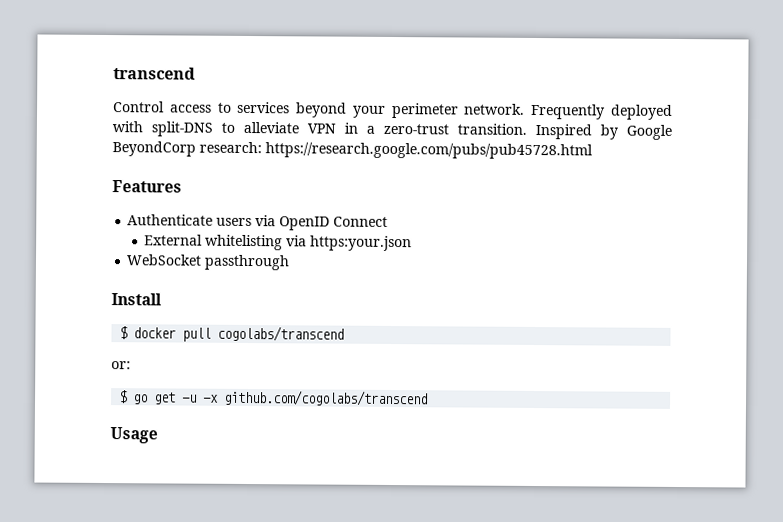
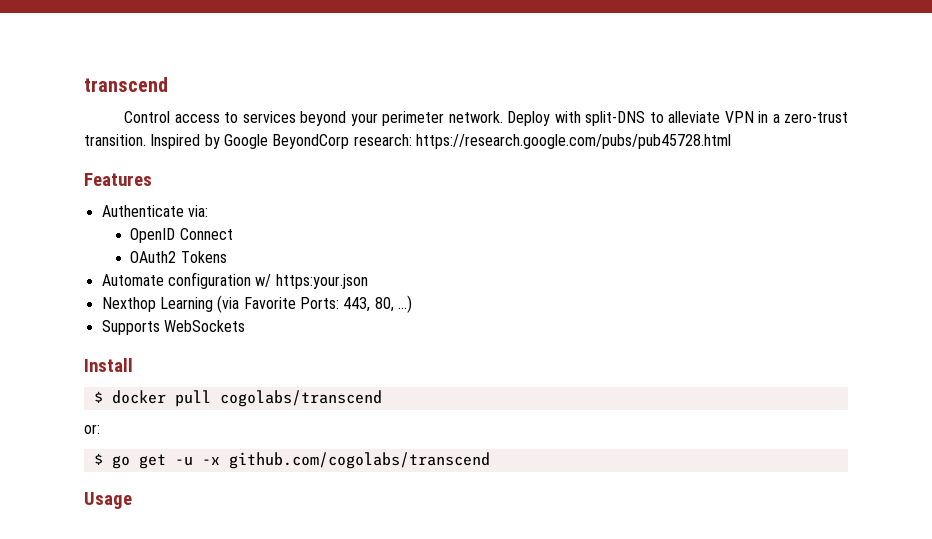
[530,103,673,120] Frequently deployed -> [507,111,551,126] Deploy
[216,215,277,227] users via -> [187,205,208,217] via: //
[144,234,413,252] [126,254,291,271] External whitelisting via https:your.json // WebSocket passthrough -> [130,251,227,263] [101,272,368,289] [101,295,412,313] [101,320,245,335] OAuth2 Tokens // Automate configuration w/ https:your.json // Nexthop Learning (via Favorite Ports: 443, 80, ...) // Supports WebSockets

